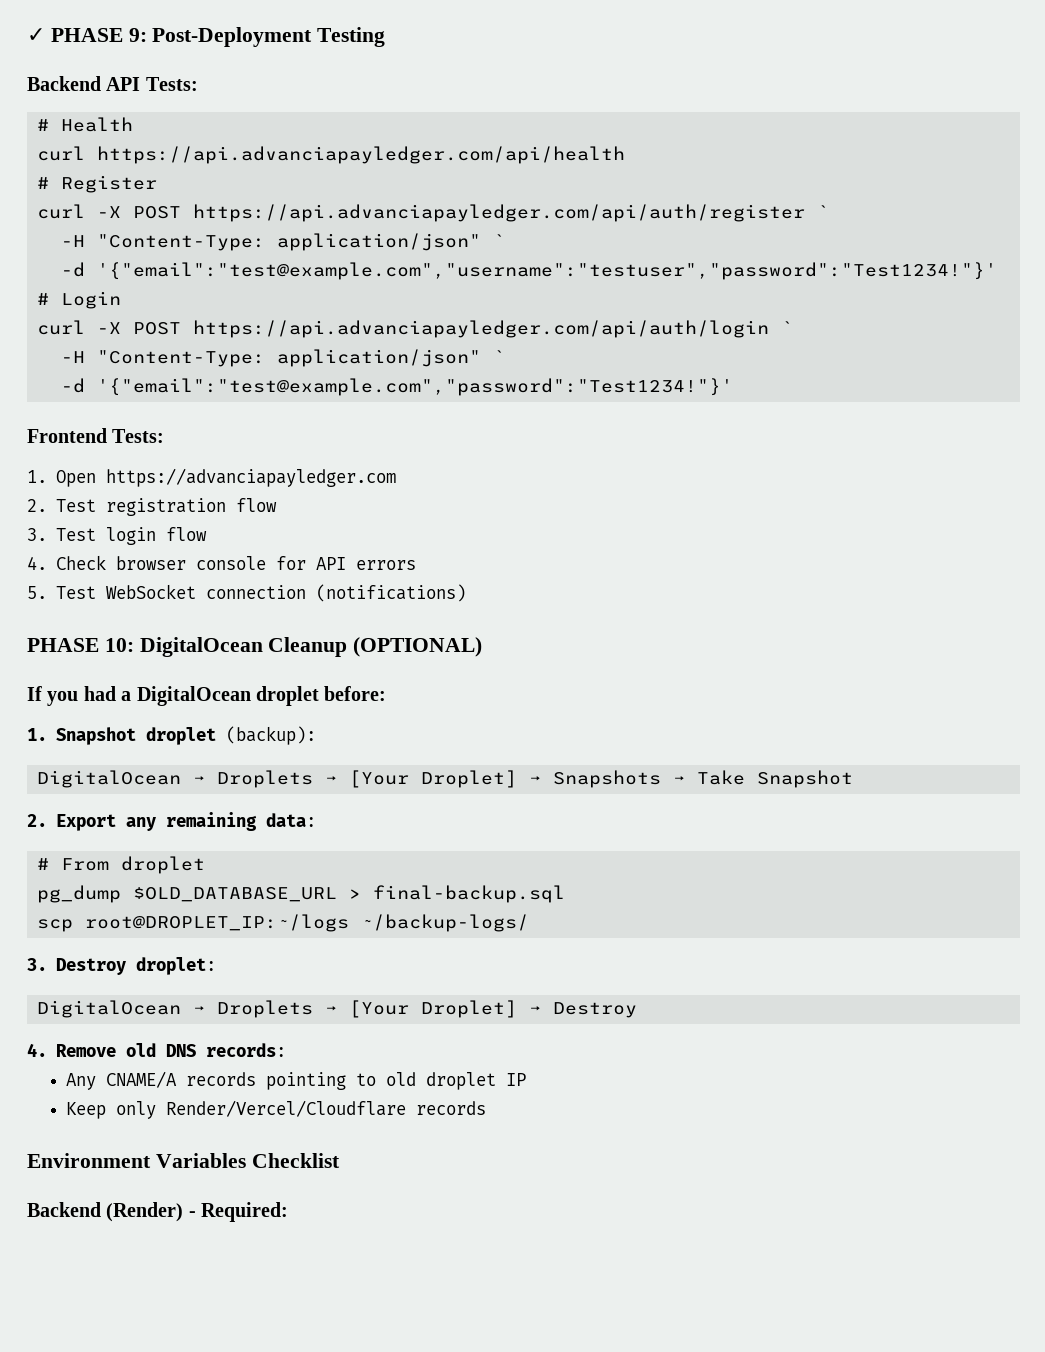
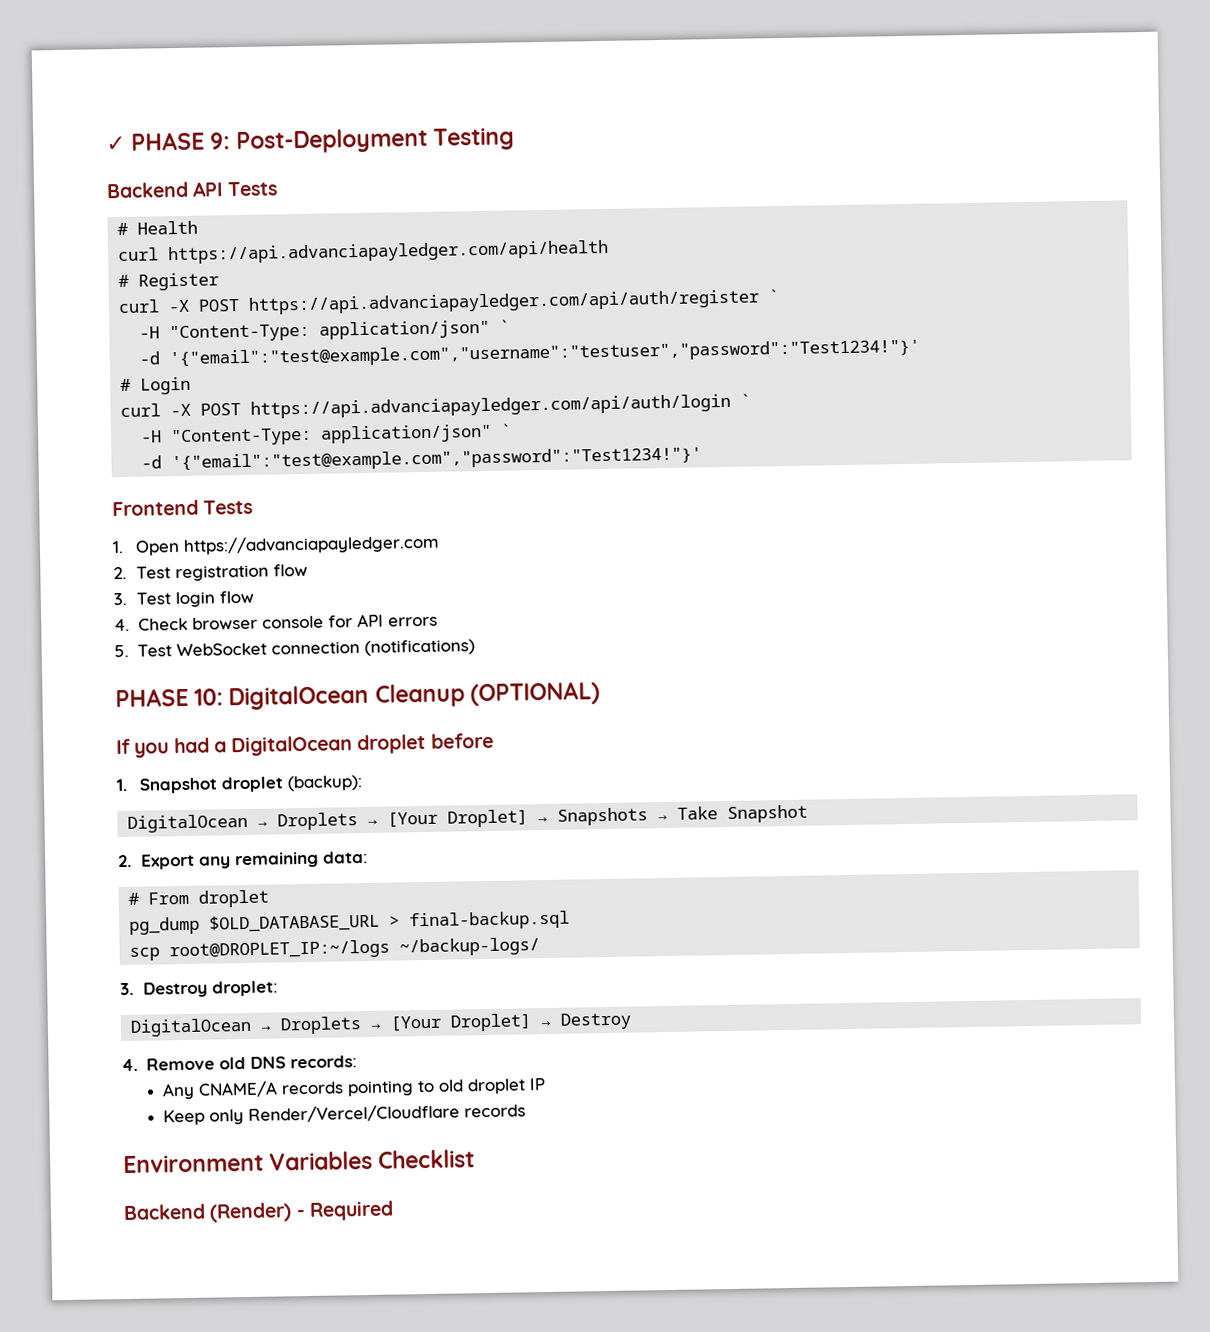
[145,77,198,91] Tests: -> [226,181,278,197] Tests
[112,429,165,443] Tests: -> [203,499,254,515] Tests
[324,686,387,701] before: -> [430,732,494,749] before
[201,1202,289,1222] Required: -> [308,1200,394,1221] Required

